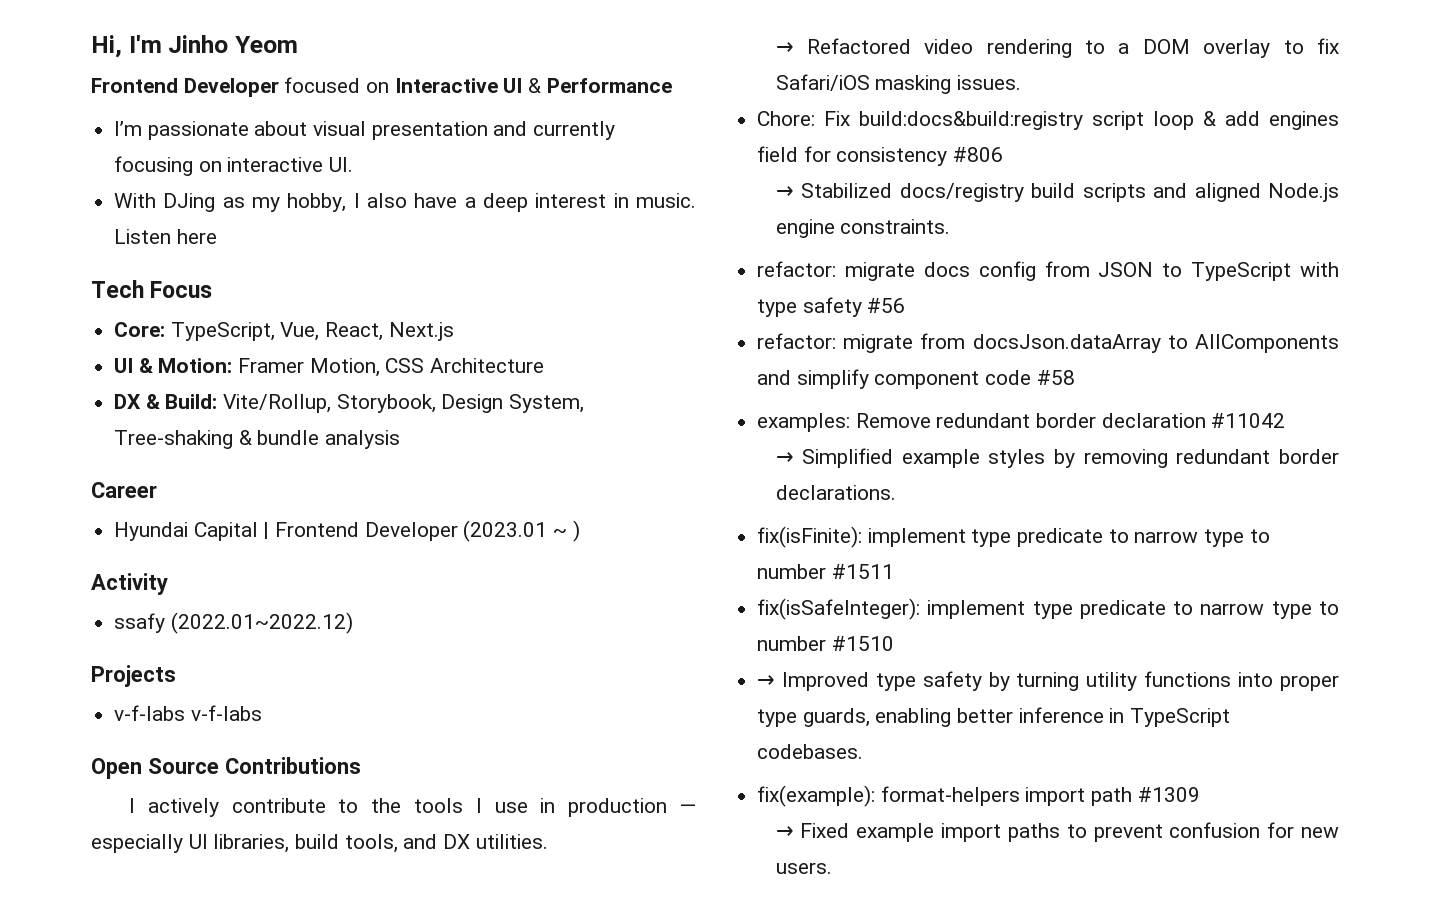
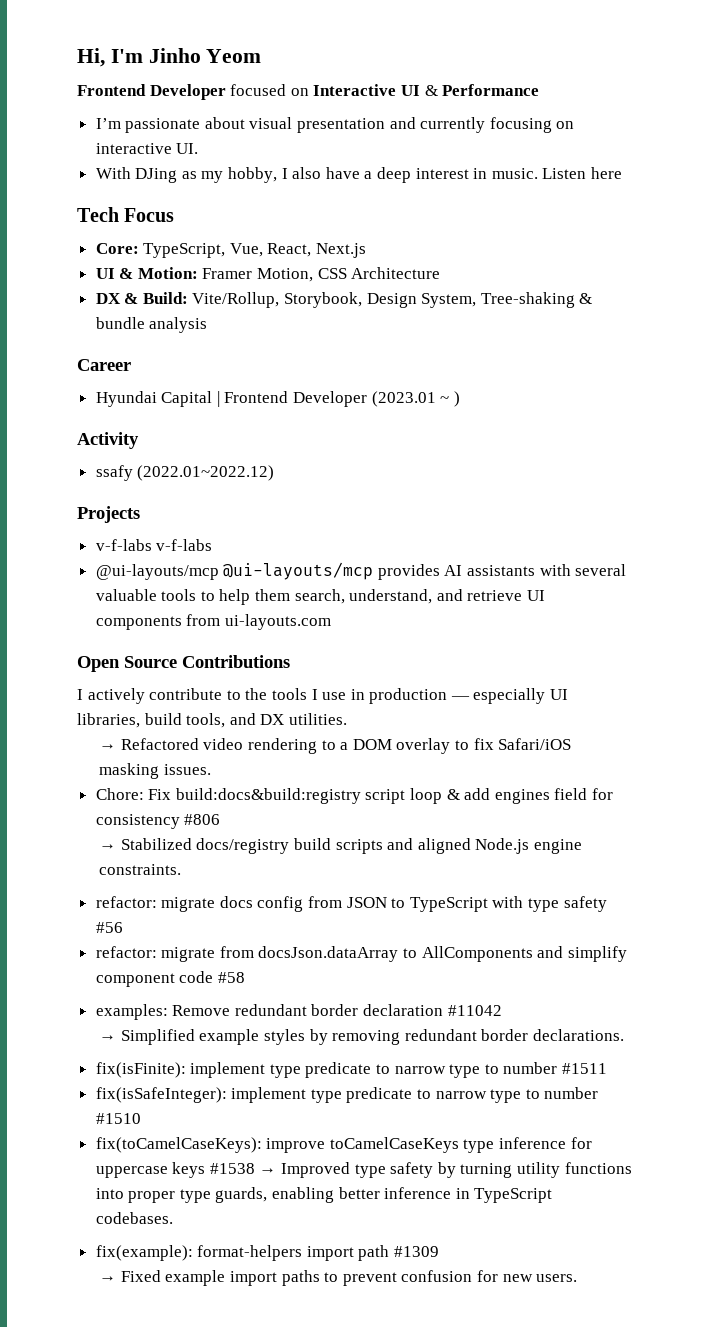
(262, 713) none -> [95,562,627,580] [95,589,546,605] [95,614,331,630] // @ui-layouts/mcp @ui-layouts/mcp provides AI assistants with several valuable tools to help them search, understand, and retrieve UI components from ui-layouts.com
(894, 643) none -> [95,1137,592,1153] [95,1162,255,1178] fix(toCamelCaseKeys): improve toCamelCaseKeys type inference for uppercase keys #1538

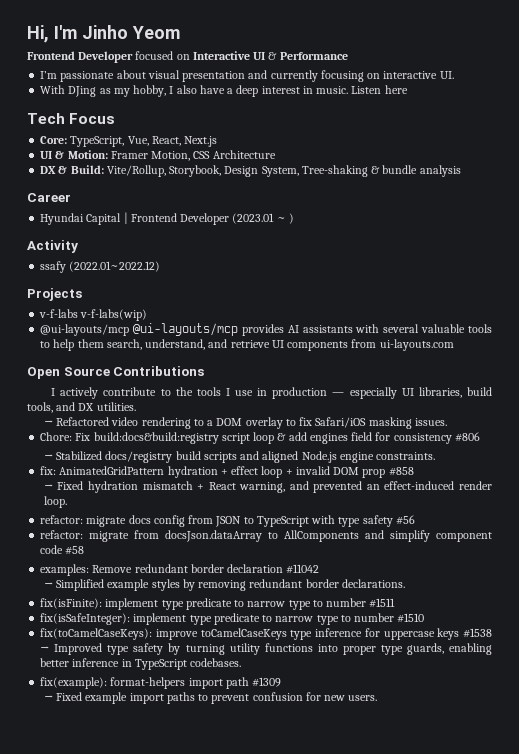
[156,539,213,551] v-f-labs -> [80,309,148,321] v-f-labs(wip)
(182, 869) none -> [40,466,414,478] [43,481,493,493] [43,496,67,508] // fix: AnimatedGridPattern hydration + effect loop + invalid DOM prop #858 // → Fixed hydration mismatch + React warning, and prevented an effect-induced render loop.

